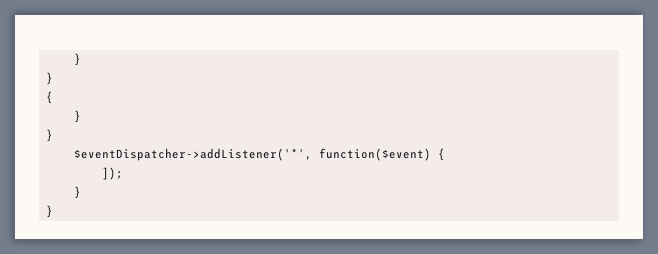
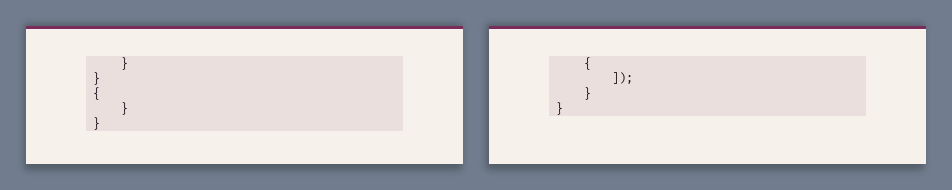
[73,148,431,161] $eventDispatcher->addListener('*', function($event) -> (100, 123) none

